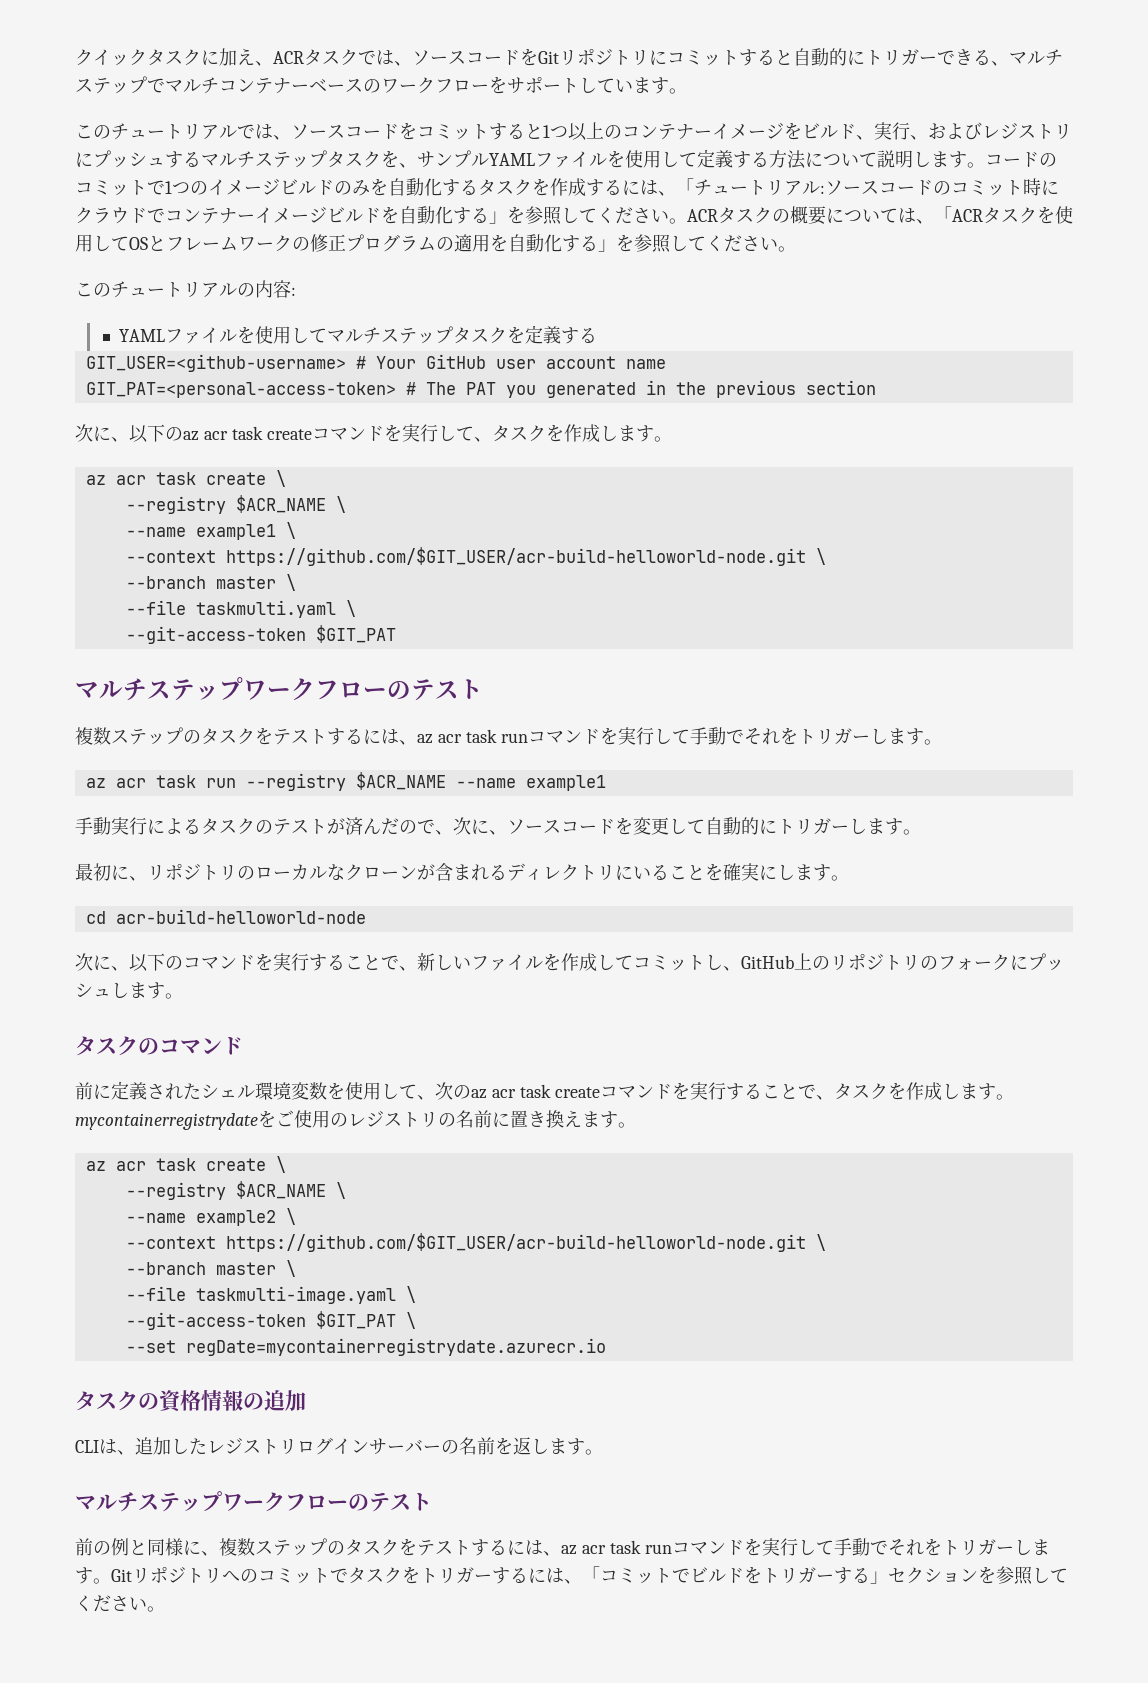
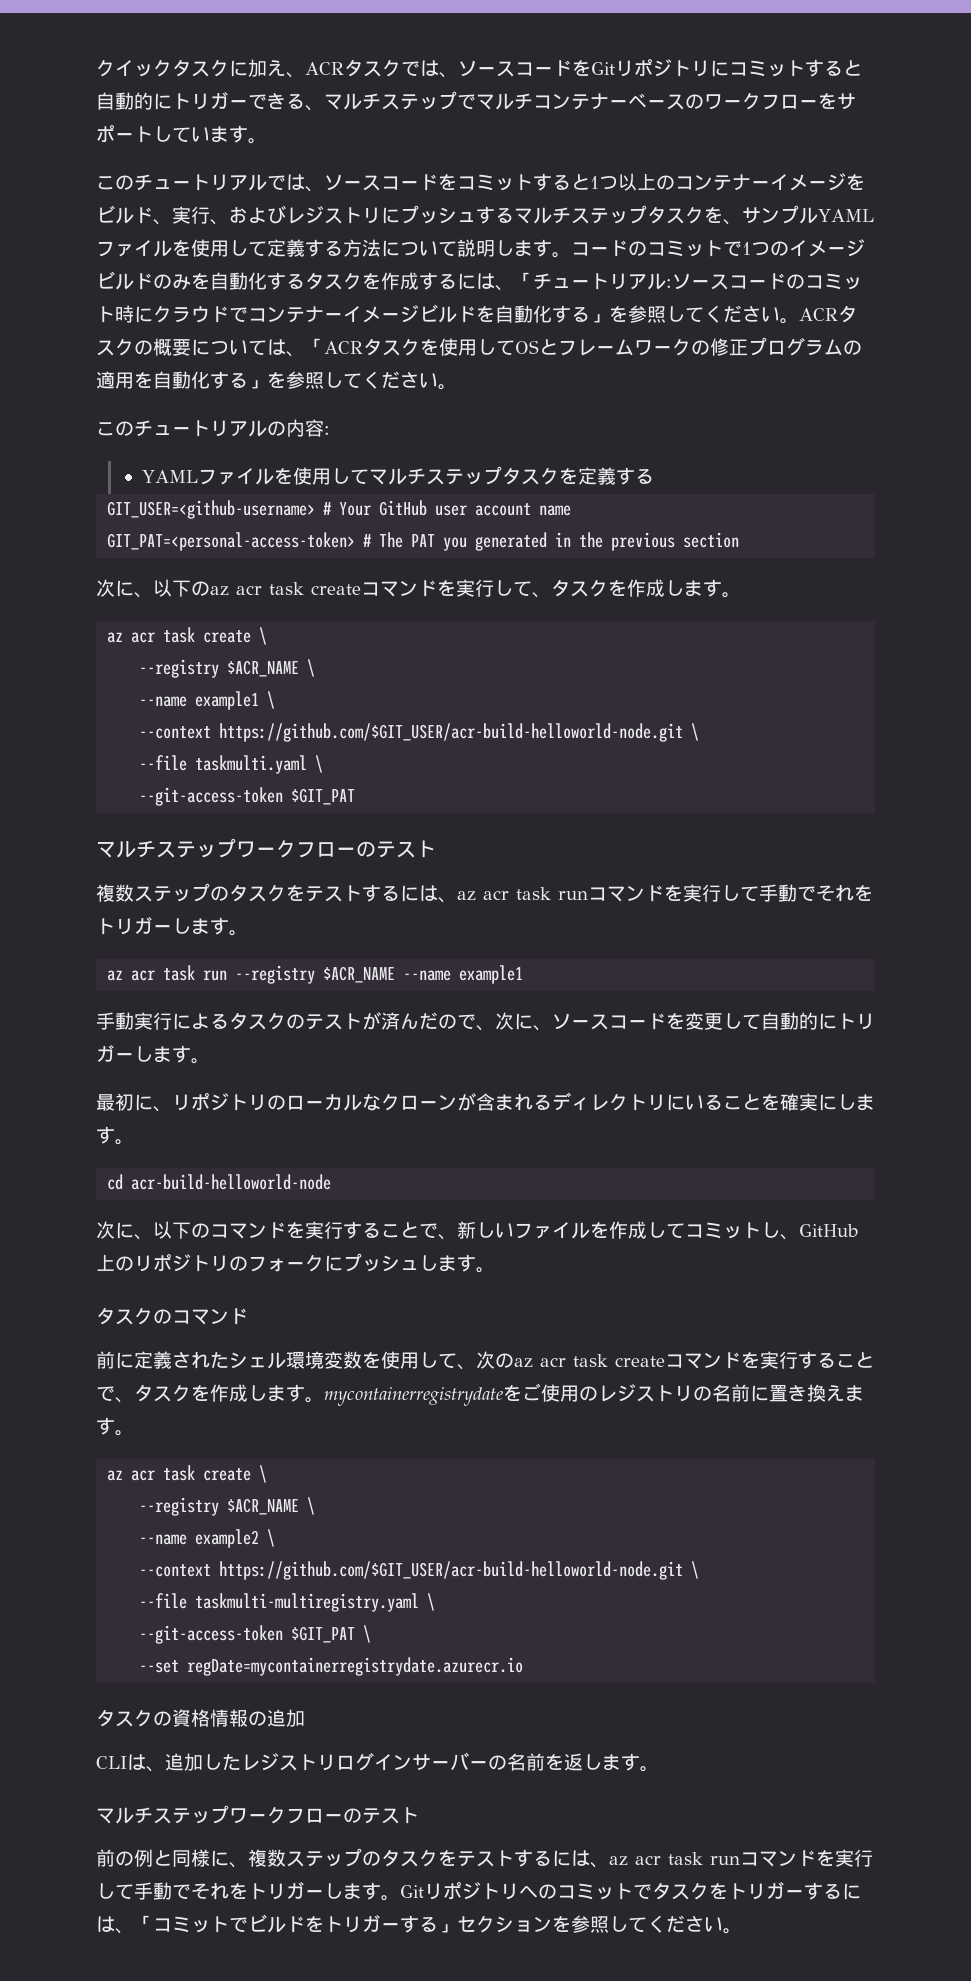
[125,574,296,591] // --branch master \ -> (700, 732) none
[125,1260,296,1277] [125,1286,396,1304] // --branch master \ // --file taskmulti-image.yaml -> [139,1593,420,1612] // --file taskmulti-multiregistry.yaml

